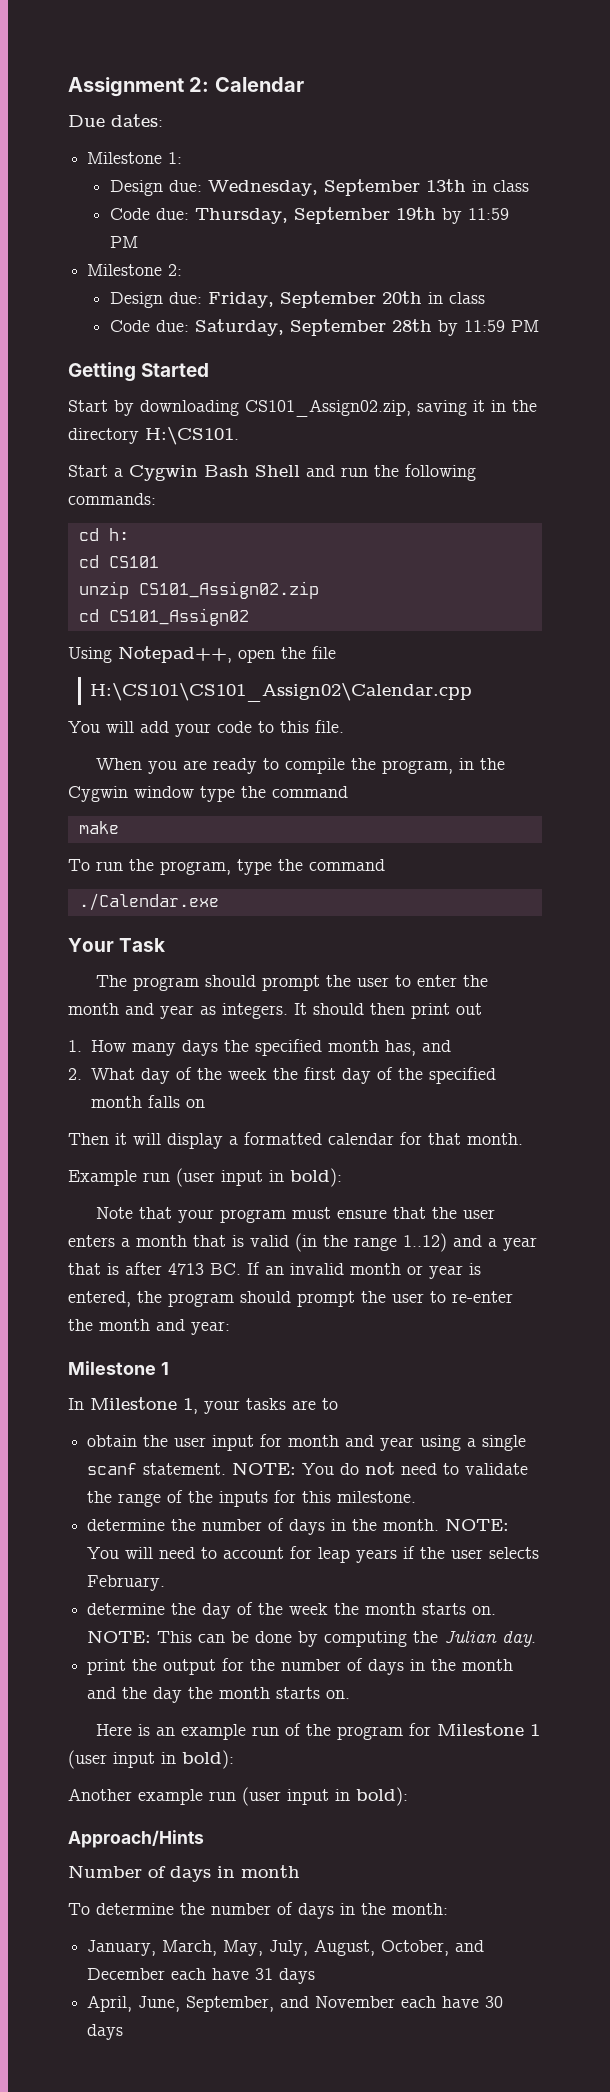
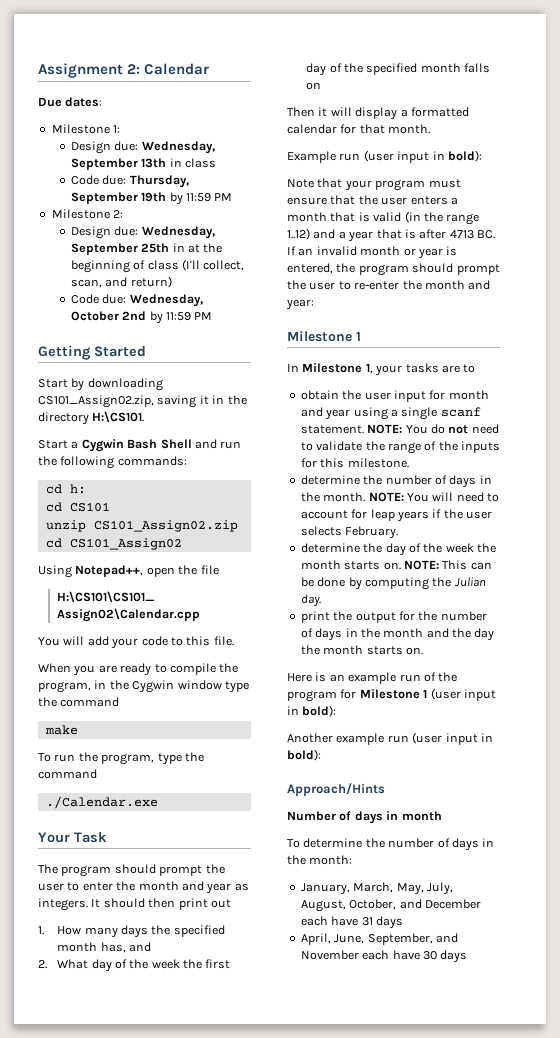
[207,291,485,308] [109,319,432,336] Friday, September 20th in class // Code due: Saturday, September 28th -> [141,226,215,239] [70,243,223,255] [70,259,245,273] [70,276,172,288] [70,294,203,307] [70,311,147,321] Wednesday, September 25th in at the beginning of class (I'll collect, scan, and return) // Code due: Wednesday, October 2nd

